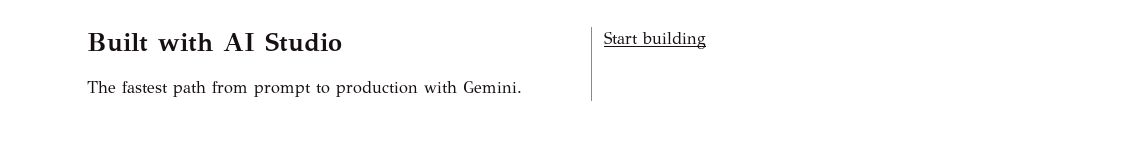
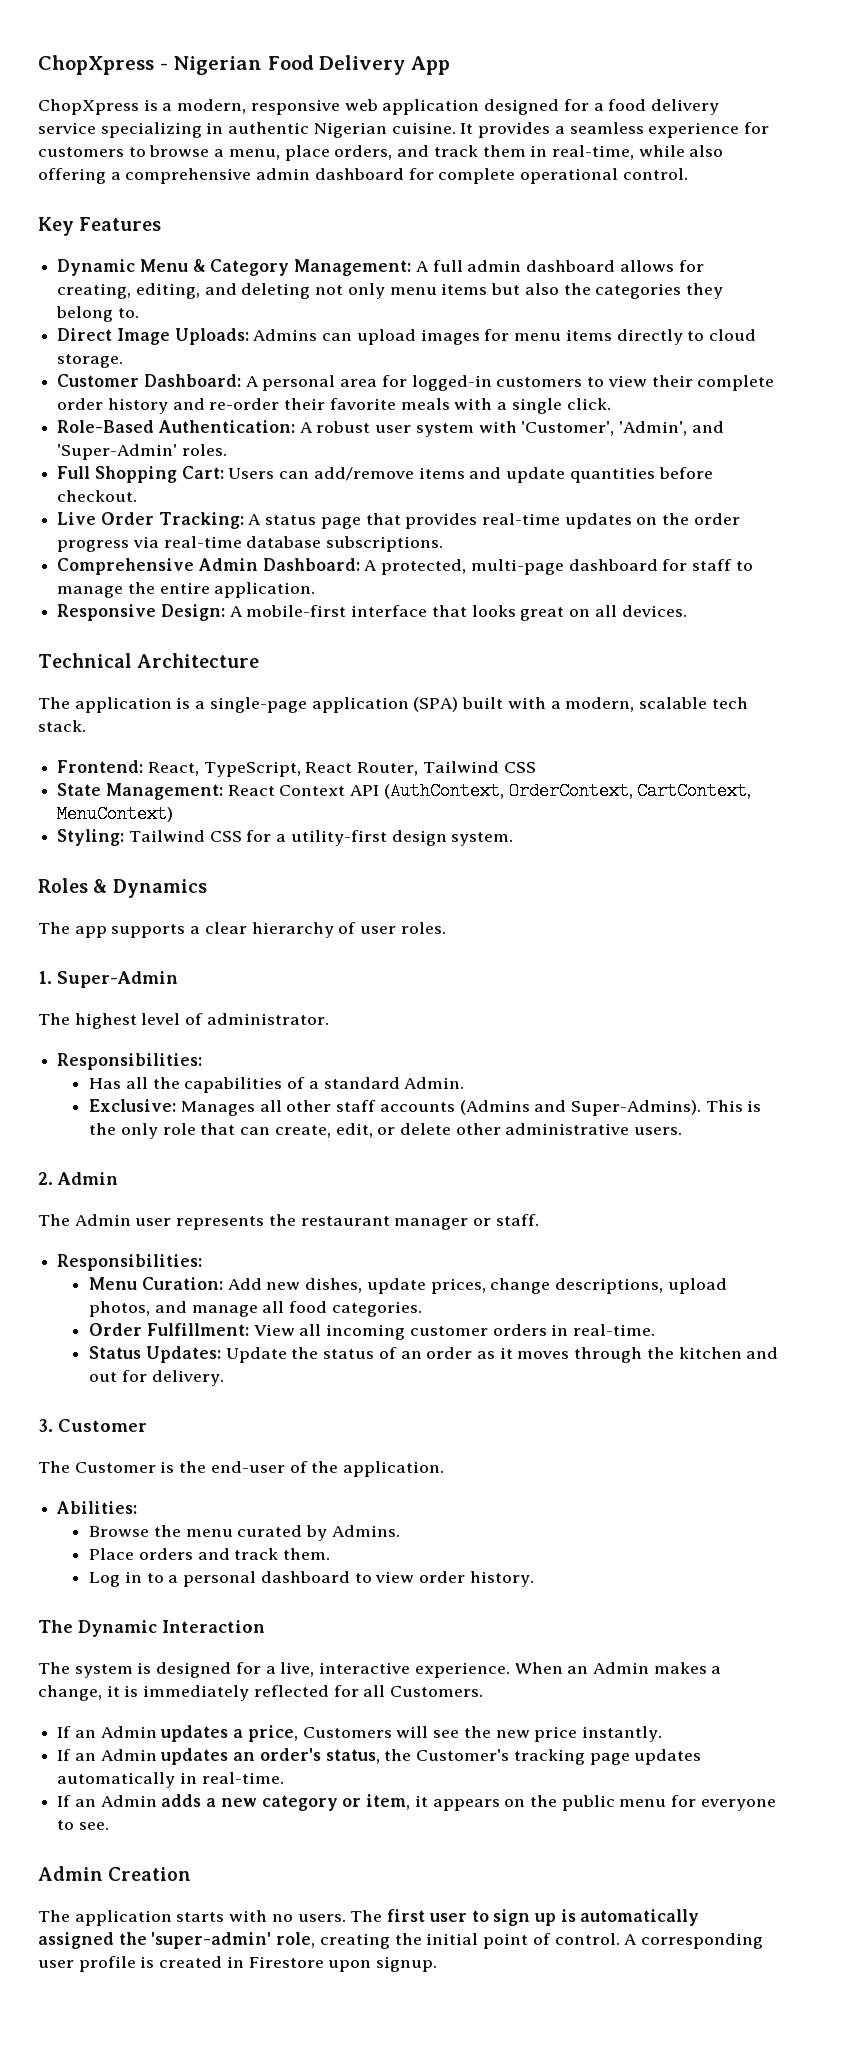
[87,32,342,52] [87,81,522,97] [604,31,706,49] Built with AI Studio // The fastest path from prompt to production with Gemini. // Start building -> [38,55,450,75] [38,99,719,115] [38,122,769,138] [38,145,724,161] [38,168,688,184] [38,217,162,236] [57,259,704,276] [57,283,723,299] [56,306,139,322] [57,328,756,345] [57,354,124,368] [57,374,775,391] [57,398,611,414] [57,420,724,437] [57,444,227,460] [57,466,713,483] [57,490,138,502] [57,512,740,529] [57,536,444,552] [57,558,753,575] [57,582,316,598] [57,604,687,621] [38,653,260,668] [38,697,748,713] [38,720,86,732] [57,760,536,777] [57,782,752,800] [57,805,174,823] [57,829,514,846] [38,878,207,898] [38,922,446,938] [38,971,178,988] [38,1013,329,1029] [57,1053,203,1070] [89,1077,465,1093] [89,1099,762,1116] [89,1123,683,1139] [38,1172,118,1185] [38,1214,539,1230] [57,1254,203,1271] [89,1277,727,1294] [89,1301,422,1317] [89,1323,655,1340] [89,1346,779,1363] [89,1370,224,1386] [38,1419,147,1432] [38,1461,445,1477] [56,1501,138,1514] [89,1525,400,1541] [89,1548,331,1560] [89,1571,534,1587] [38,1620,265,1637] [38,1662,722,1678] [38,1685,484,1701] [57,1725,662,1742] [57,1748,702,1765] [57,1772,284,1788] [57,1794,776,1811] [57,1820,109,1830] [38,1866,192,1881] [38,1909,700,1926] [38,1932,763,1949] [38,1956,438,1972] ChopXpress - Nigerian Food Delivery App // ChopXpress is a modern, responsive web application designed for a food delivery service specializing in authentic Nigerian cuisine. It provides a seamless experience for customers to browse a menu, place orders, and track them in real-time, while also offering a comprehensive admin dashboard for complete operational control. // Key Features // Dynamic Menu & Category Management: A full admin dashboard allows for creating, editing, and deleting not only menu items but also the categories they belong to. // Direct Image Uploads: Admins can upload images for menu items directly to cloud storage. // Customer Dashboard: A personal area for logged-in customers to view their complete order history and re-order their favorite meals with a single click. // Role-Based Authentication: A robust user system with 'Customer', 'Admin', and 'Super-Admin' roles. // Full Shopping Cart: Users can add/remove items and update quantities before checkout. // Live Order Tracking: A status page that provides real-time updates on the order progress via real-time database subscriptions. // Comprehensive Admin Dashboard: A protected, multi-page dashboard for staff to manage the entire application. // Responsive Design: A mobile-first interface that looks great on all devices. // Technical Architecture // The application is a single-page application (SPA) built with a modern, scalable tech stack. // Frontend: React, TypeScript, React Router, Tailwind CSS // State Management: React Context API (AuthContext, OrderContext, CartContext, MenuContext) // Styling: Tailwind CSS for a utility-first design system. // Roles & Dynamics // The app supports a clear hierarchy of user roles. // 1. Super-Admin // The highest level of administrator. // Responsibilities: // Has all the capabilities of a standard Admin. // Exclusive: Manages all other staff accounts (Admins and Super-Admins). This is the only role that can create, edit, or delete other administrative users. // 2. Admin // The Admin user represents the restaurant manager or staff. // Responsibilities: // Menu Curation: Add new dishes, update prices, change descriptions, upload photos, and manage all food categories. // Order Fulfillment: View all incoming customer orders in real-time. // Status Updates: Update the status of an order as it moves through the kitchen and out for delivery. // 3. Customer // The Customer is the end-user of the application. // Abilities: // Browse the menu curated by Admins. // Place orders and track them. // Log in to a personal dashboard to view order history. // The Dynamic Interaction // The system is designed for a live, interactive experience. When an Admin makes a change, it is immediately reflected for all Customers. // If an Admin updates a price, Customers will see the new price instantly. // If an Admin updates an order's status, the Customer's tracking page updates automatically in real-time. // If an Admin adds a new category or item, it appears on the public menu for everyone to see. // Admin Creation // The application starts with no users. The first user to sign up is automatically assigned the 'super-admin' role, creating the initial point of control. A corresponding user profile is created in Firestore upon signup.

